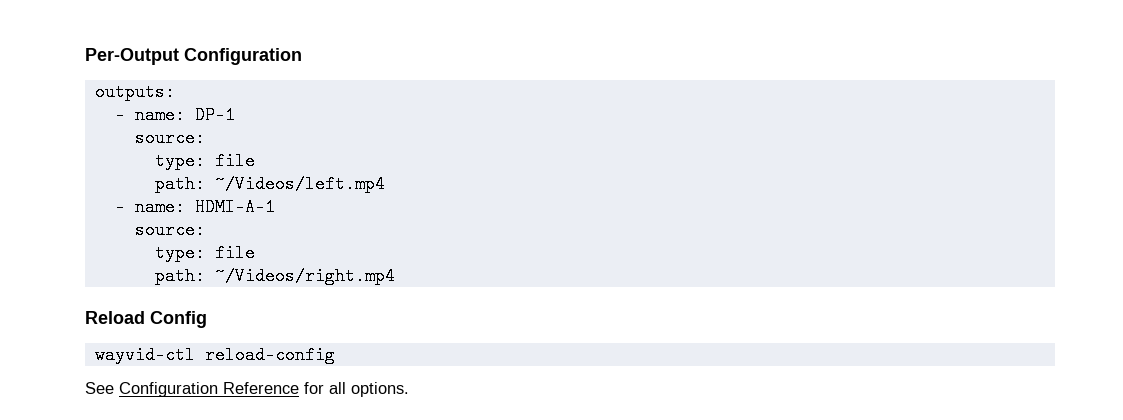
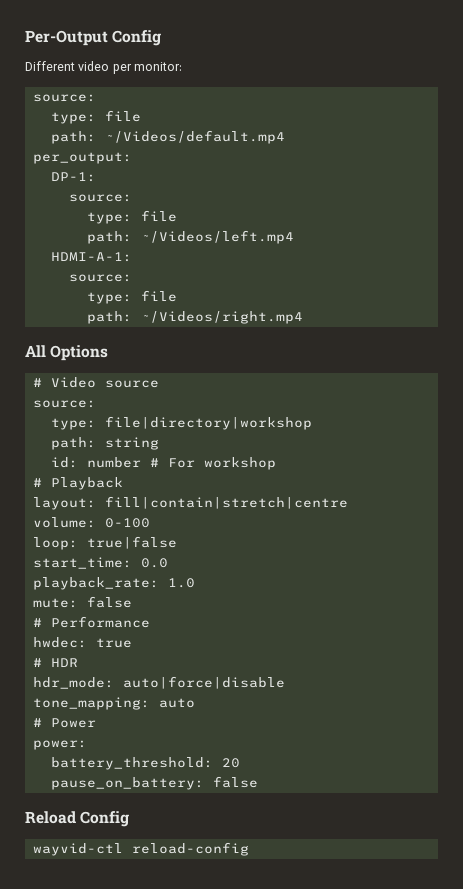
[184,48,302,65] [94,83,175,101] [114,106,235,124] Configuration // outputs: // - name: DP-1 -> [112,30,162,46] [25,61,183,74] [32,94,96,102] [50,110,141,124] [50,130,285,144] [32,152,132,164] [50,172,96,182] Config // Different video per monitor: // source: // type: file // path: ~/Videos/default.mp4 // per_output: // DP-1:
[114,198,275,216] - name: HDMI-A-1 -> [50,252,132,262] HDMI-A-1:
[85,311,207,328] [94,346,335,364] [85,382,409,397] Reload Config // wayvid-ctl reload-config // See Configuration Reference for all options. -> [25,345,109,361] [32,377,159,388] [32,400,96,408] [50,416,312,430] [50,437,159,450] [50,457,276,470] [32,477,123,490] [32,496,348,510] [32,517,150,528] [32,536,177,550] [32,557,168,569] [32,577,195,590] [32,596,132,608] [32,616,150,628] [32,637,132,648] [32,658,78,667] [32,676,285,689] [32,697,195,710] [32,718,96,728] [32,740,87,750] [50,757,240,770] [50,776,258,790] [25,811,130,827] [32,842,249,856] All Options // # Video source // source: // type: file|directory|workshop // path: string // id: number # For workshop // # Playback // layout: fill|contain|stretch|centre // volume: 0-100 // loop: true|false // start_time: 0.0 // playback_rate: 1.0 // mute: false // # Performance // hwdec: true // # HDR // hdr_mode: auto|force|disable // tone_mapping: auto // # Power // power: // battery_threshold: 20 // pause_on_battery: false // Reload Config // wayvid-ctl reload-config

